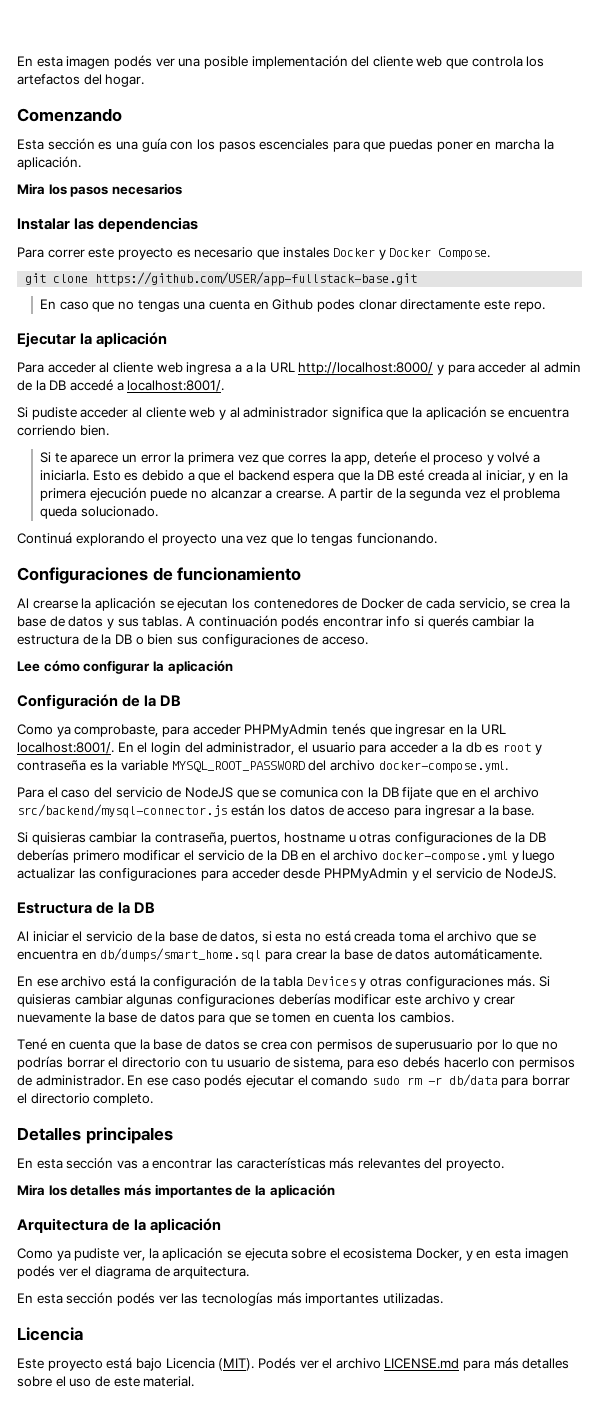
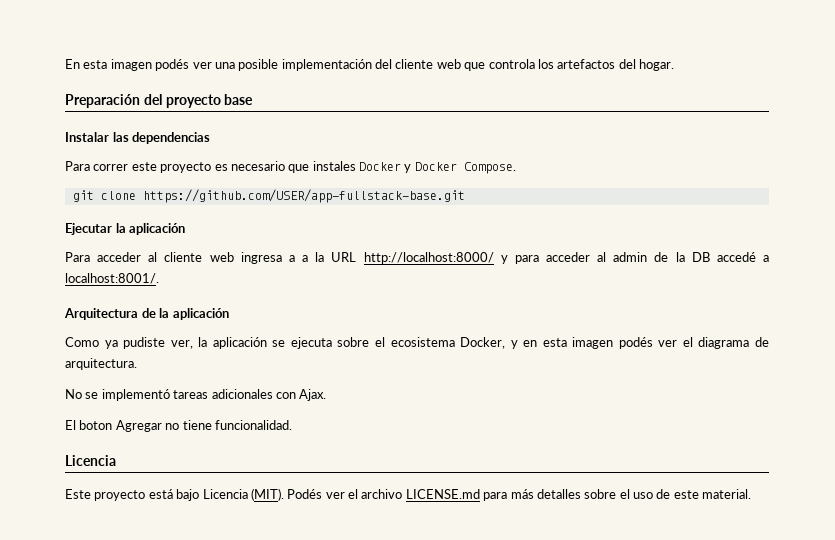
[17,108,122,122] [17,138,554,152] [17,156,81,170] [17,183,182,197] Comenzando // Esta sección es una guía con los pasos escenciales para que puedas poner en marcha la aplicación. // Mira los pasos necesarios -> [65,94,254,108] Preparación del proyecto base
[40,299,545,312] // En caso que no tengas una cuenta en Github podes clonar directamente este repo. -> (465, 196) none
[17,406,570,420] [17,425,109,436] [40,451,541,465] [40,469,568,483] [40,487,561,501] [40,506,158,519] [17,532,437,546] [17,567,302,584] [17,597,570,611] [17,615,535,629] [17,634,368,647] [17,660,233,674] [17,694,182,710] [17,723,507,737] [17,742,542,755] [17,760,508,773] [17,787,539,800] [17,804,535,818] [17,832,546,845] [17,849,556,863] [17,868,557,881] [17,902,156,914] [17,930,536,944] [17,948,542,962] [17,975,551,989] [17,993,515,1007] [17,1012,454,1025] [17,1038,558,1052] [17,1056,576,1070] [17,1074,571,1088] [17,1093,154,1106] [17,1127,173,1144] [17,1157,505,1171] [17,1184,335,1198] // Si pudiste acceder al cliente web y al administrador significa que la aplicación se encuentra corriendo bien. // Si te aparece un error la primera vez que corres la app, deteńe el proceso y volvé a iniciarla. Esto es debido a que el backend espera que la DB esté creada al iniciar, y en la primera ejecución puede no alcanzar a crearse. A partir de la segunda vez el problema queda solucionado. // Continuá explorando el proyecto una vez que lo tengas funcionando. // Configuraciones de funcionamiento // Al crearse la aplicación se ejecutan los contenedores de Docker de cada servicio, se crea la base de datos y sus tablas. A continuación podés encontrar info si querés cambiar la estructura de la DB o bien sus configuraciones de acceso. // Lee cómo configurar la aplicación // Configuración de la DB // Como ya comprobaste, para acceder PHPMyAdmin tenés que ingresar en la URL localhost:8001/. En el login del administrador, el usuario para acceder a la db es root y contraseña es la variable MYSQL_ROOT_PASSWORD del archivo docker-compose.yml. // Para el caso del servicio de NodeJS que se comunica con la DB fijate que en el archivo src/backend/mysql-connector.js están los datos de acceso para ingresar a la base. // Si quisieras cambiar la contraseña, puertos, hostname u otras configuraciones de la DB deberías primero modificar el servicio de la DB en el archivo docker-compose.yml y luego actualizar las configuraciones para acceder desde PHPMyAdmin y el servicio de NodeJS. // Estructura de la DB // Al iniciar el servicio de la base de datos, si esta no está creada toma el archivo que se encuentra en db/dumps/smart_home.sql para crear la base de datos automáticamente. // En ese archivo está la configuración de la tabla Devices y otras configuraciones más. Si quisieras cambiar algunas configuraciones deberías modificar este archivo y crear nuevamente la base de datos para que se tomen en cuenta los cambios. // Tené en cuenta que la base de datos se crea con permisos de superusuario por lo que no podrías borrar el directorio con tu usuario de sistema, para eso debés hacerlo con permisos de administrador. En ese caso podés ejecutar el comando sudo rm -r db/data para borrar el directorio completo. // Detalles principales // En esta sección vas a encontrar las características más relevantes del proyecto. // Mira los detalles más importantes de la aplicación -> (159, 278) none
[17,1292,443,1306] En esta sección podés ver las tecnologías más importantes utilizadas. -> [65,389,327,401] [65,420,292,432] No se implementó tareas adicionales con Ajax. // El boton Agregar no tiene funcionalidad.

